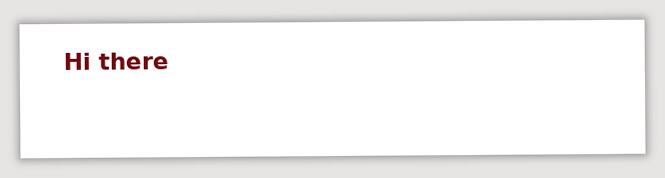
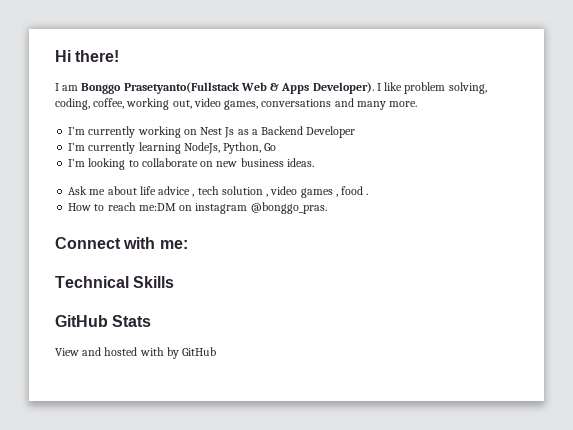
[98,52,169,70] there -> [75,50,120,62] [55,82,487,94] [55,98,418,110] [68,126,356,138] [68,142,277,154] [68,158,314,170] [68,186,369,198] [68,202,327,214] [55,237,188,249] [55,276,175,288] [55,315,152,327] [55,347,217,359] there! // I am Bonggo Prasetyanto(Fullstack Web & Apps Developer). I like problem solving, coding, coffee, working out, video games, conversations and many more. // I’m currently working on Nest Js as a Backend Developer // I’m currently learning NodeJs, Python, Go // I’m looking to collaborate on new business ideas. // Ask me about life advice , tech solution , video games , food . // How to reach me:DM on instagram @bonggo_pras. // Connect with me: // Technical Skills // GitHub Stats // View and hosted with by GitHub

